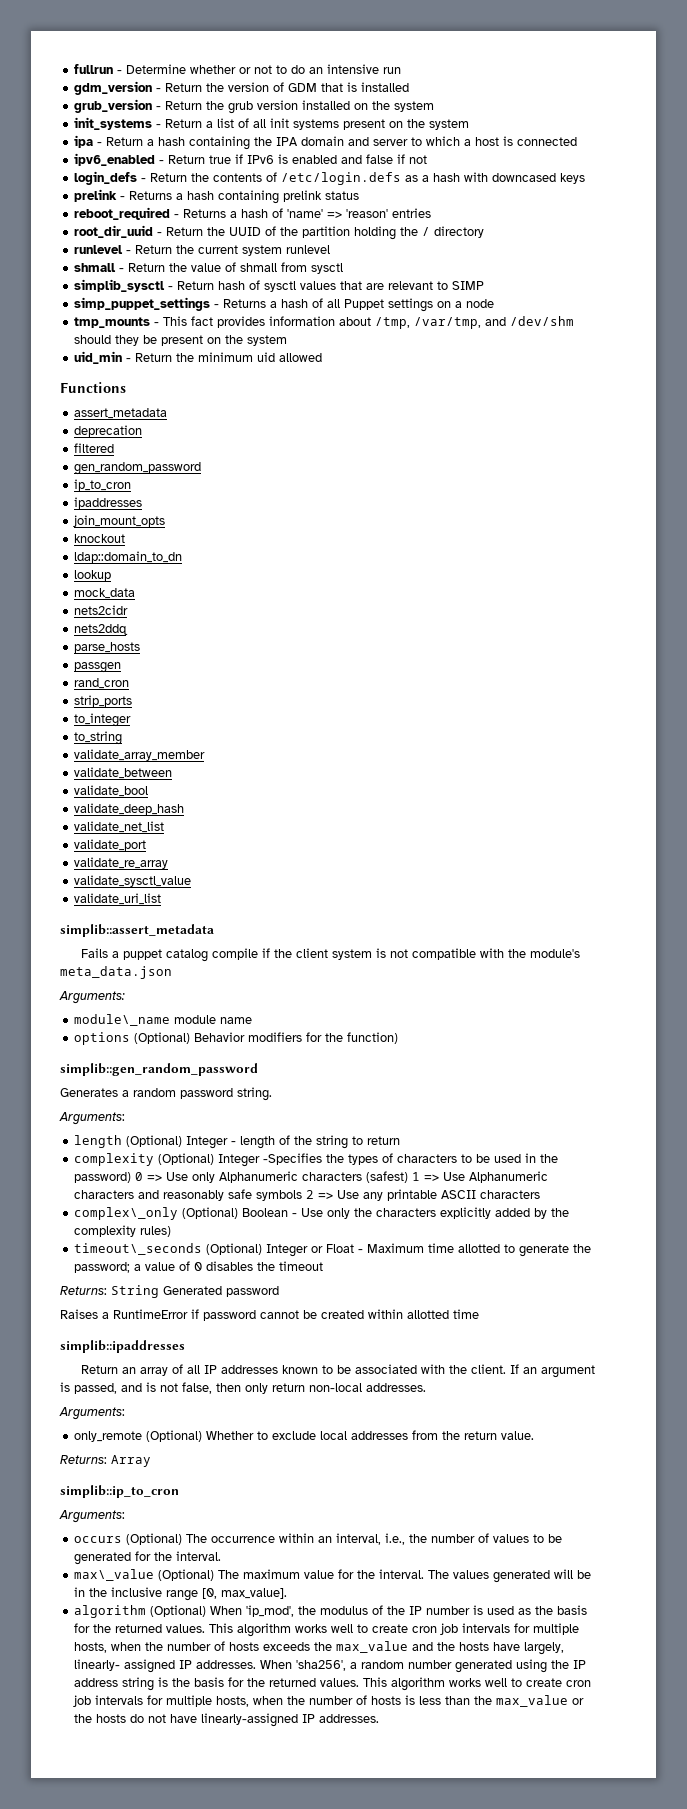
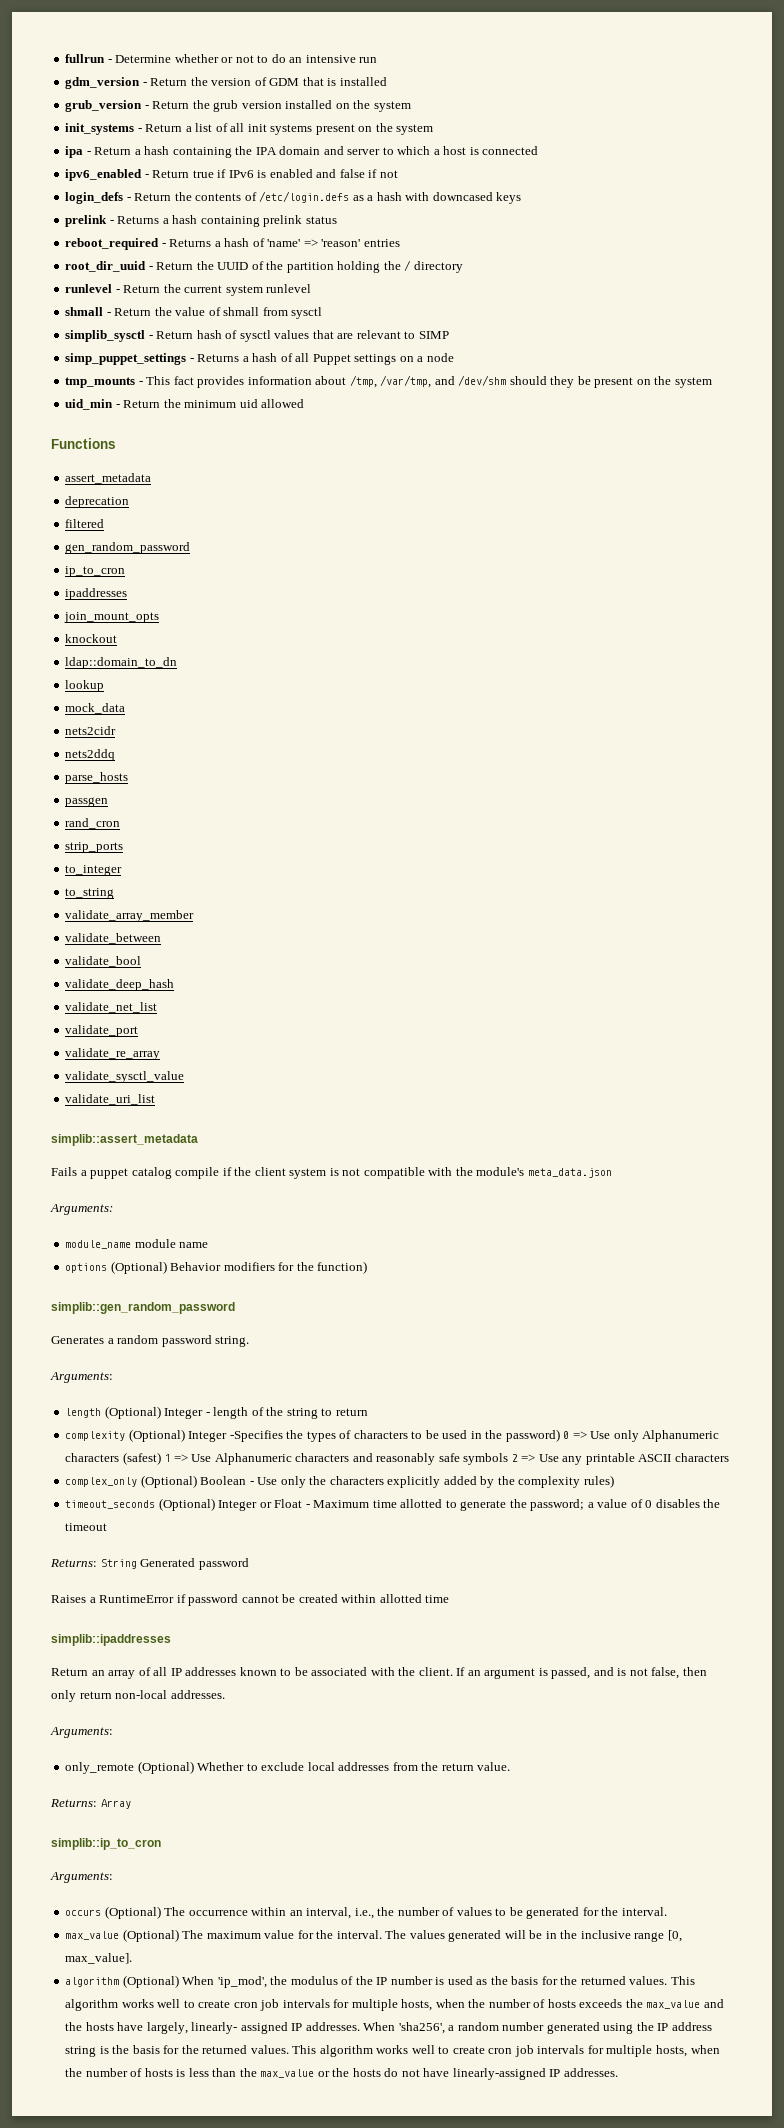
[74,1014,171,1026] module\_name -> [65,1240,132,1249] module_name
[74,1207,179,1220] complex\_only -> [65,1477,138,1487] complex_only
[74,1243,203,1255] timeout\_seconds -> [65,1500,156,1509] timeout_seconds
[74,1569,155,1581] max\_value -> [65,1931,120,1940] max_value

